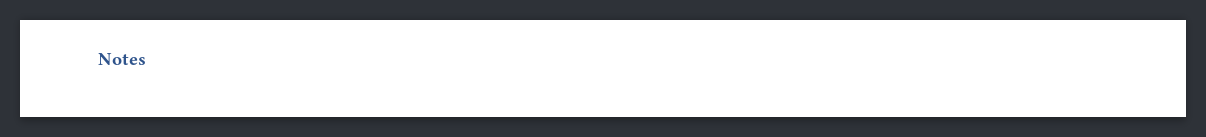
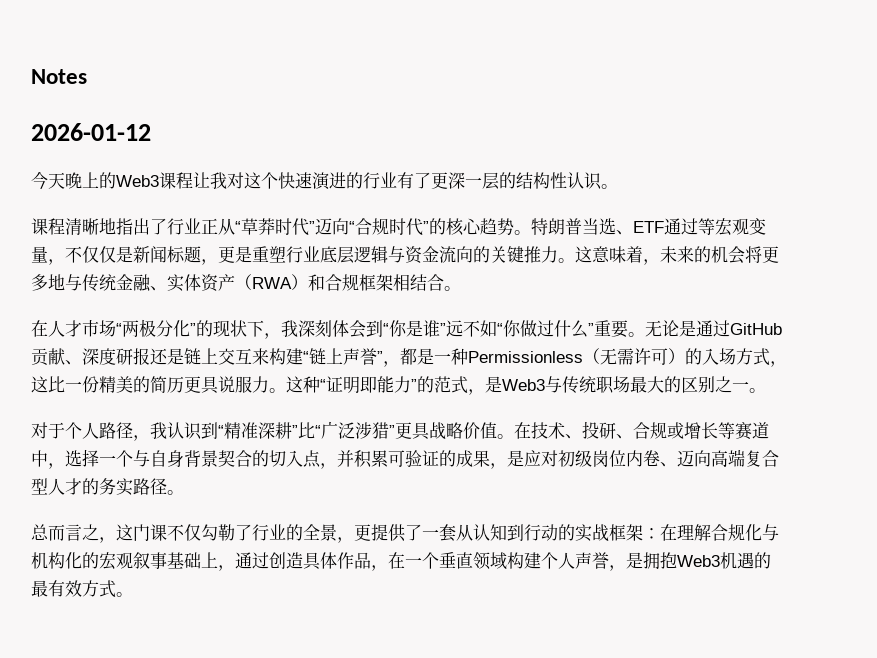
(146, 59) none -> [31,123,151,141] [31,171,618,190] [31,218,766,236] [31,246,779,265] [31,274,461,292] [31,319,782,339] [31,348,787,367] [31,376,766,395] [31,421,769,441] [31,449,779,469] [31,478,184,496] [31,524,779,543] [31,552,771,571] [31,580,133,598] // 2026-01-12 // 今天晚上的Web3课程让我对这个快速演进的行业有了更深一层的结构性认识。 // 课程清晰地指出了行业正从“草莽时代”迈向“合规时代”的核心趋势。特朗普当选、ETF通过等宏观变量，不仅仅是新闻标题，更是重塑行业底层逻辑与资金流向的关键推力。这意味着，未来的机会将更多地与传统金融、实体资产（RWA）和合规框架相结合。 // 在人才市场“两极分化”的现状下，我深刻体会到“你是谁”远不如“你做过什么”重要。无论是通过GitHub贡献、深度研报还是链上交互来构建“链上声誉”，都是一种Permissionless（无需许可）的入场方式，这比一份精美的简历更具说服力。这种“证明即能力”的范式，是Web3与传统职场最大的区别之一。 // 对于个人路径，我认识到“精准深耕”比“广泛涉猎”更具战略价值。在技术、投研、合规或增长等赛道中，选择一个与自身背景契合的切入点，并积累可验证的成果，是应对初级岗位内卷、迈向高端复合型人才的务实路径。 // 总而言之，这门课不仅勾勒了行业的全景，更提供了一套从认知到行动的实战框架：在理解合规化与机构化的宏观叙事基础上，通过创造具体作品，在一个垂直领域构建个人声誉，是拥抱Web3机遇的最有效方式。

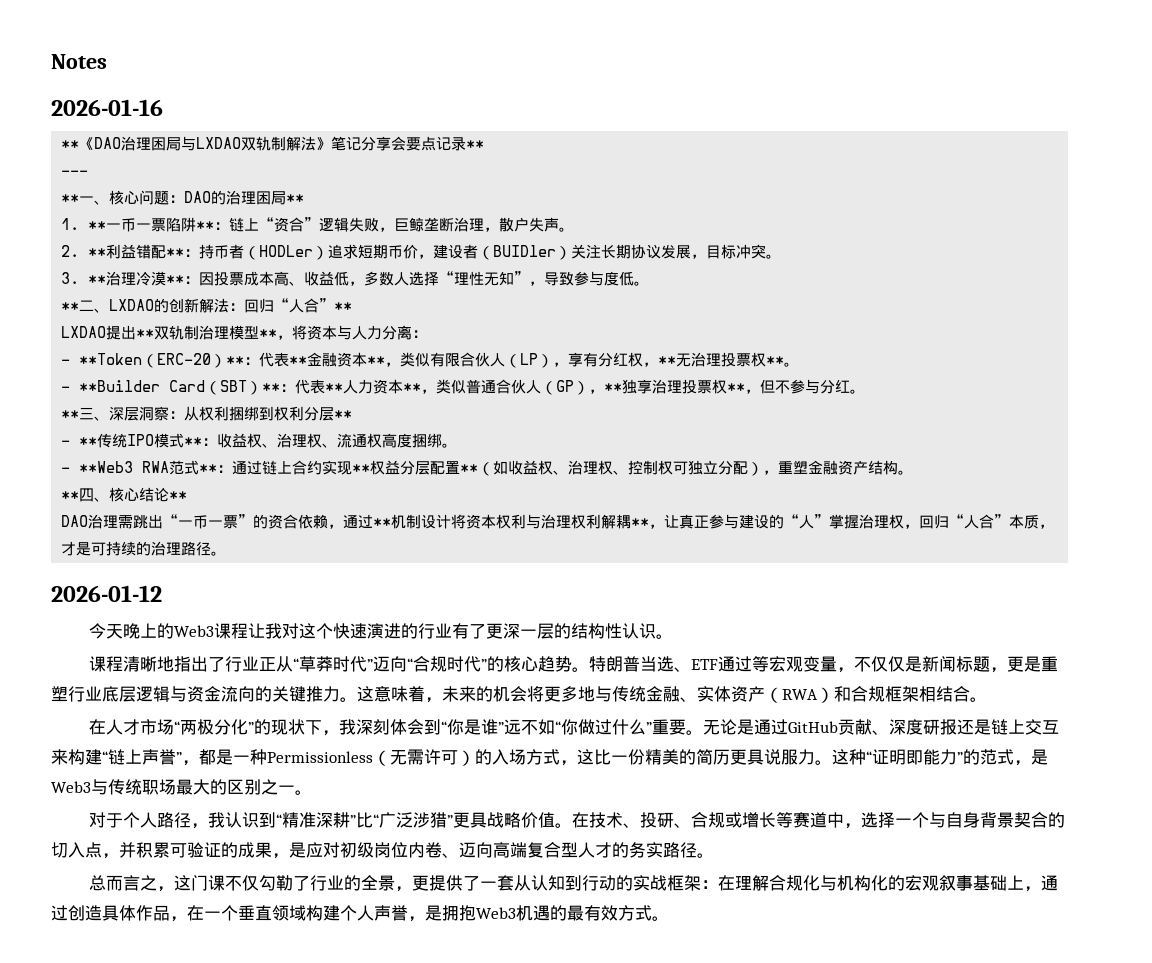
(87, 76) none -> [51,99,163,116] [61,136,485,151] [61,170,89,176] [61,190,305,205] [61,217,575,232] [61,244,782,260] [61,271,650,286] [61,298,353,313] [61,325,428,340] [61,352,800,368] [61,379,866,395] [61,406,353,421] [61,433,458,448] [61,460,914,476] [61,487,188,502] [61,514,1055,529] [61,541,227,556] // 2026-01-16 // **《DAO治理困局与LXDAO双轨制解法》笔记分享会要点记录** // --- // **一、核心问题：DAO的治理困局** // 1. **一币一票陷阱**：链上“资合”逻辑失败，巨鲸垄断治理，散户失声。 // 2. **利益错配**：持币者（HODLer）追求短期币价，建设者（BUIDler）关注长期协议发展，目标冲突。 // 3. **治理冷漠**：因投票成本高、收益低，多数人选择“理性无知”，导致参与度低。 // **二、LXDAO的创新解法：回归“人合”** // LXDAO提出**双轨制治理模型**，将资本与人力分离： // - **Token（ERC-20）**：代表**金融资本**，类似有限合伙人（LP），享有分红权，**无治理投票权**。 // - **Builder Card（SBT）**：代表**人力资本**，类似普通合伙人（GP），**独享治理投票权**，但不参与分红。 // **三、深层洞察：从权利捆绑到权利分层** // - **传统IPO模式**：收益权、治理权、流通权高度捆绑。 // - **Web3 RWA范式**：通过链上合约实现**权益分层配置**（如收益权、治理权、控制权可独立分配），重塑金融资产结构。 // **四、核心结论** // DAO治理需跳出“一币一票”的资合依赖，通过**机制设计将资本权利与治理权利解耦**，让真正参与建设的“人”掌握治理权，回归“人合”本质，才是可持续的治理路径。

